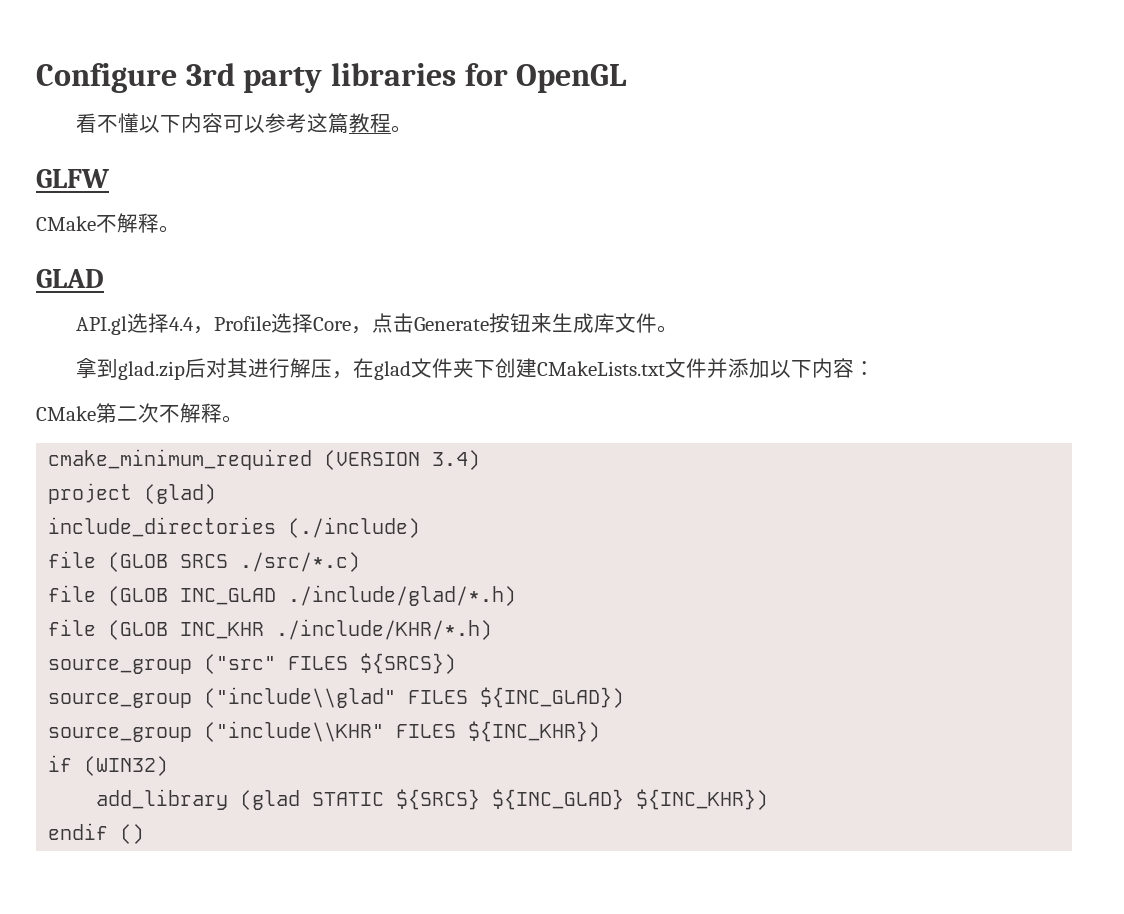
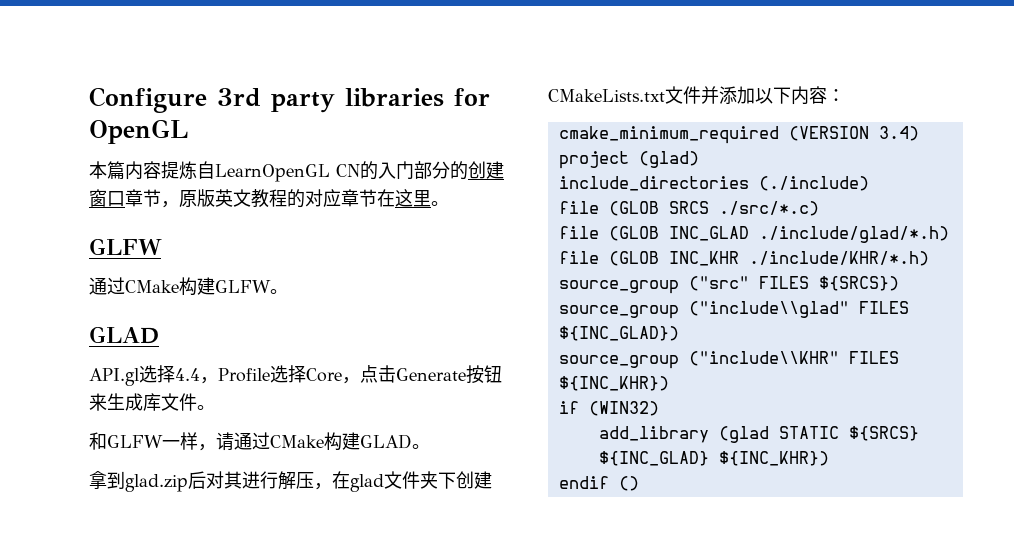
[75,113,412,134] [36,169,109,188] [36,213,159,233] 看不懂以下内容可以参考这篇教程。 // GLFW // CMake不解释 -> [89,161,504,182] [89,189,449,208] [89,238,162,255] [89,277,271,296] 本篇内容提炼自LearnOpenGL CN的入门部分的创建窗口章节，原版英文教程的对应章节在这里。 // GLFW // 通过CMake构建GLFW
(678, 329) none -> [89,432,430,451] // 和GLFW一样，请通过CMake构建GLAD。
[36,403,243,423] // CMake第二次不解释。 -> (845, 95) none

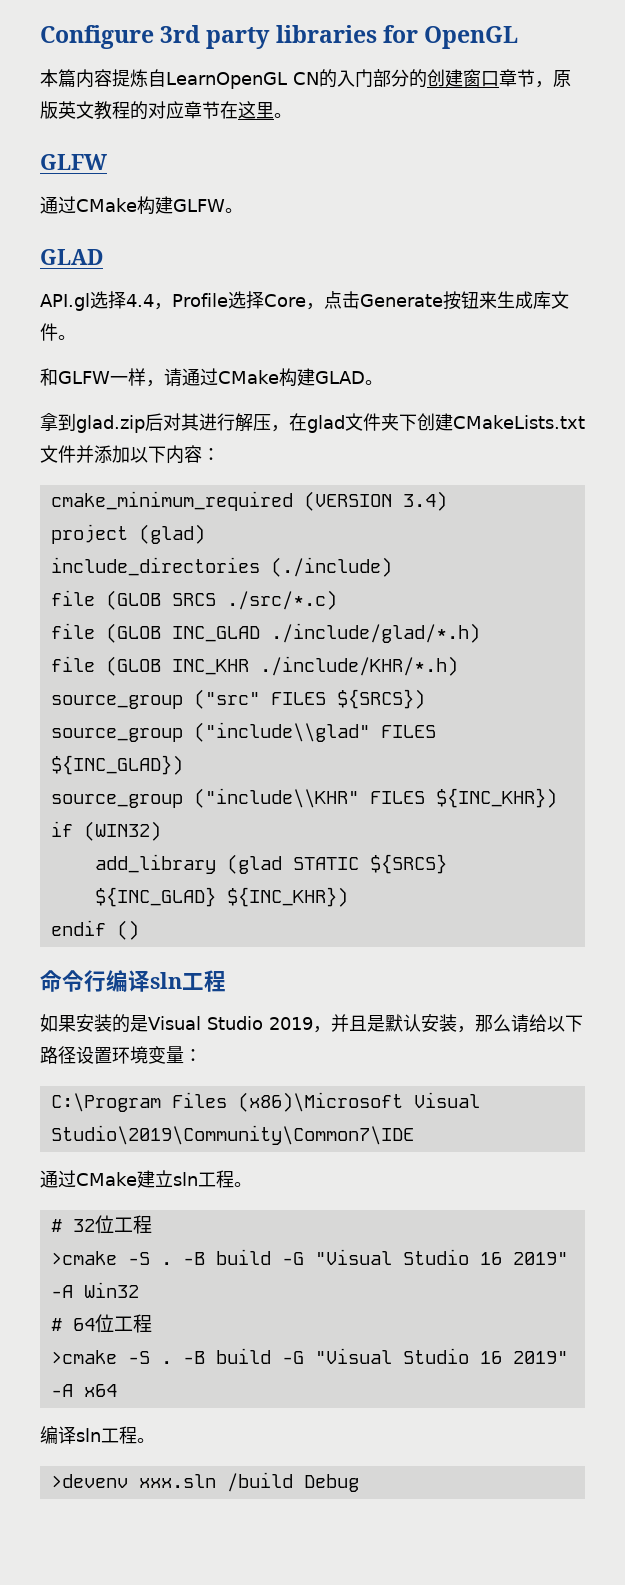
(639, 483) none -> [40,970,226,992] [40,1014,583,1033] [40,1046,202,1064] [50,1092,480,1112] [50,1125,414,1145] [40,1170,252,1188] [50,1215,152,1234] [50,1249,568,1265] [50,1282,139,1298] [50,1314,152,1333] [50,1348,568,1364] [50,1384,117,1397] [40,1426,155,1444] [50,1472,359,1492] // 命令行编译sln工程 // 如果安装的是Visual Studio 2019，并且是默认安装，那么请给以下路径设置环境变量： // C:\Program Files (x86)\Microsoft Visual Studio\2019\Community\Common7\IDE // 通过CMake建立sln工程。 // # 32位工程 // >cmake -S . -B build -G "Visual Studio 16 2019" -A Win32 // # 64位工程 // >cmake -S . -B build -G "Visual Studio 16 2019" -A x64 // 编译sln工程。 // >devenv xxx.sln /build Debug

